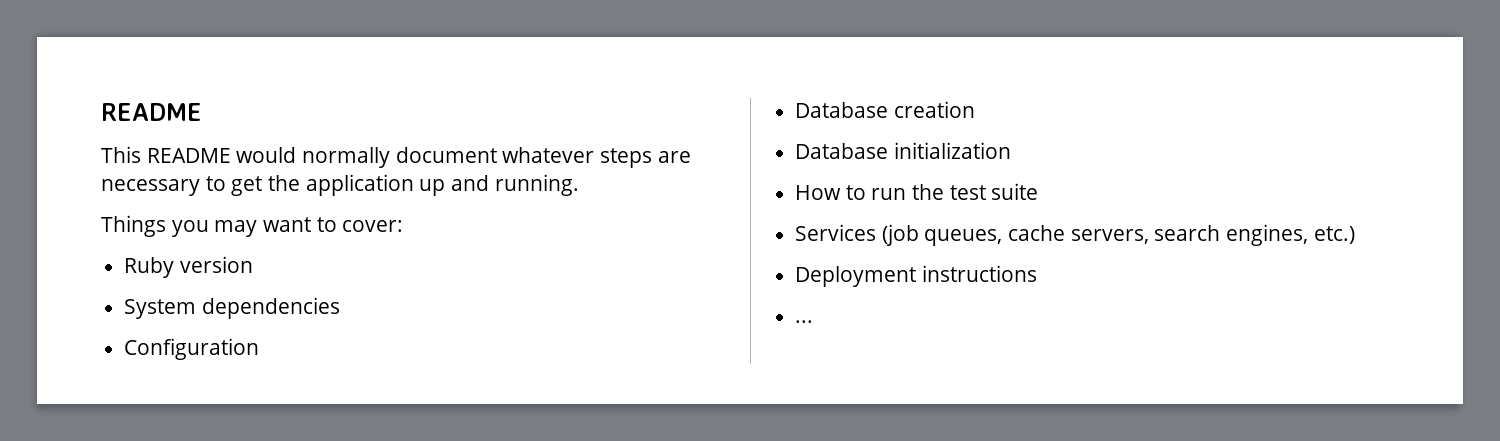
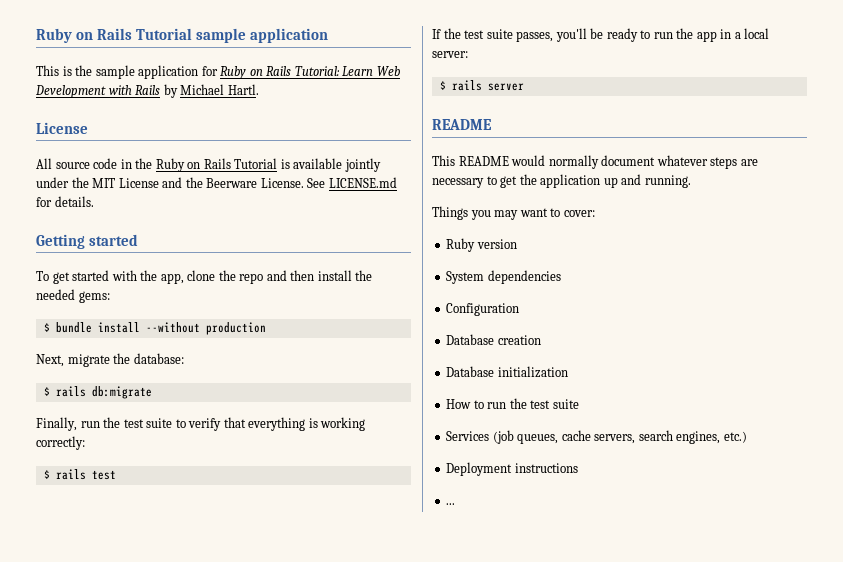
(101, 112) none -> [36,28,329,43] [36,65,400,79] [35,84,259,98] [36,122,88,134] [36,158,381,172] [36,177,397,188] [36,196,94,207] [36,234,138,249] [36,270,373,284] [36,289,110,303] [43,322,266,335] [36,353,184,367] [43,386,152,399] [36,417,366,431] [36,436,85,450] [43,469,116,480] [432,28,770,42] [432,51,468,58] [439,80,524,91] Ruby on Rails Tutorial sample application // This is the sample application for Ruby on Rails Tutorial: Learn Web Development with Rails by Michael Hartl. // License // All source code in the Ruby on Rails Tutorial is available jointly under the MIT License and the Beerware License. See LICENSE.md for details. // Getting started // To get started with the app, clone the repo and then install the needed gems: // $ bundle install --without production // Next, migrate the database: // $ rails db:migrate // Finally, run the test suite to verify that everything is working correctly: // $ rails test // If the test suite passes, you'll be ready to run the app in a local server: // $ rails server //

